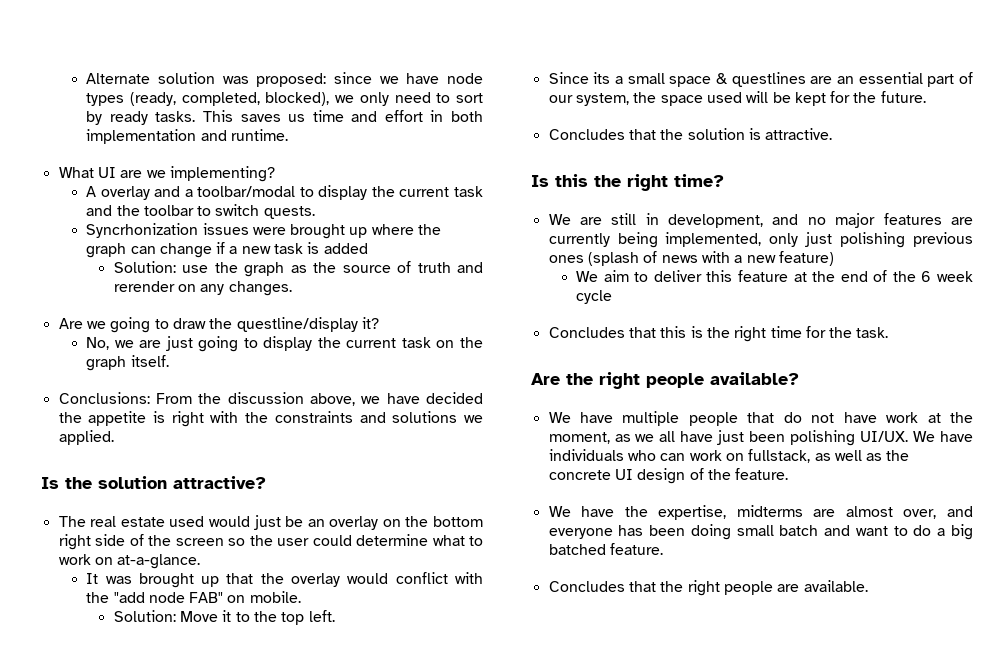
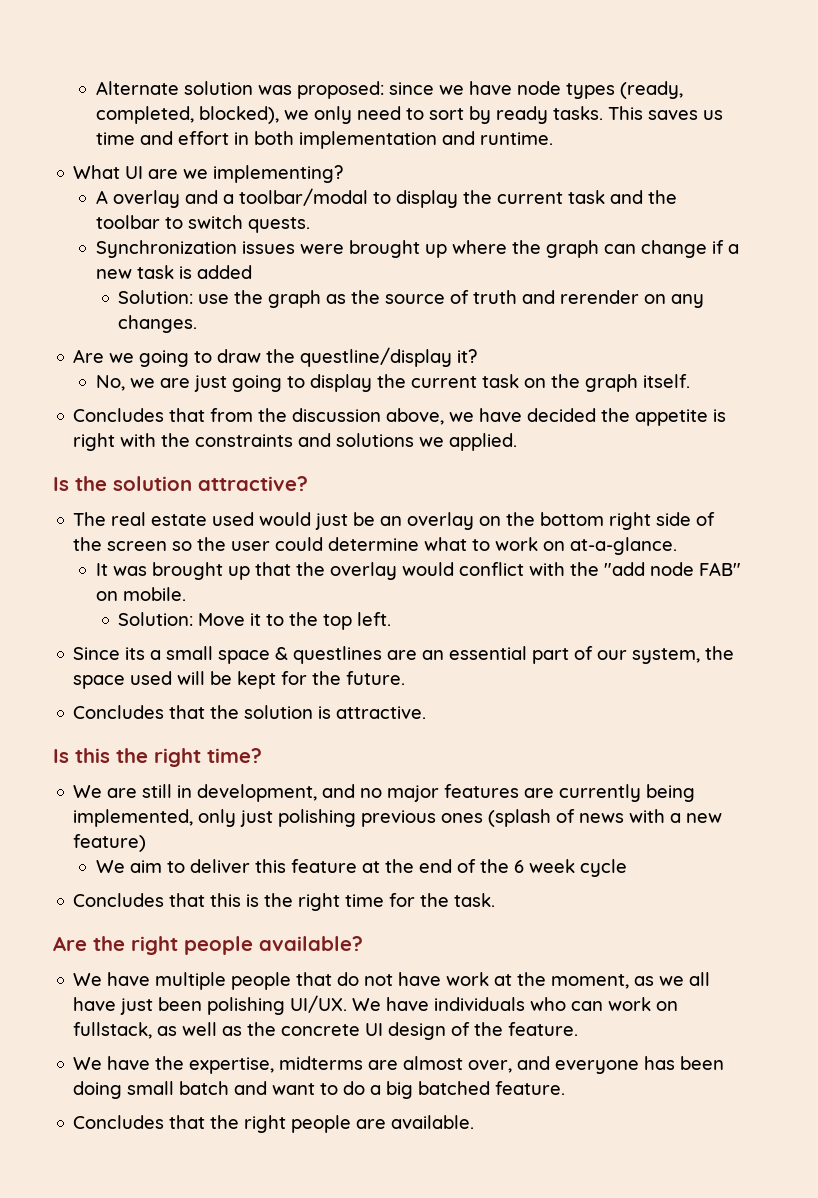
[86,223,199,238] Syncrhonization -> [95,240,237,258] Synchronization
[58,392,192,404] Conclusions: From -> [73,408,254,422] Concludes that from

